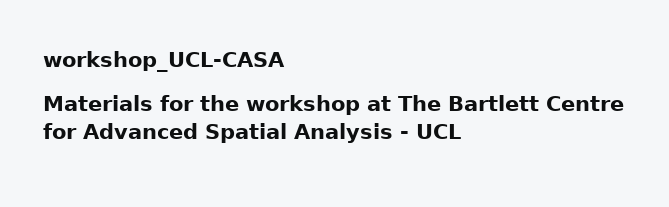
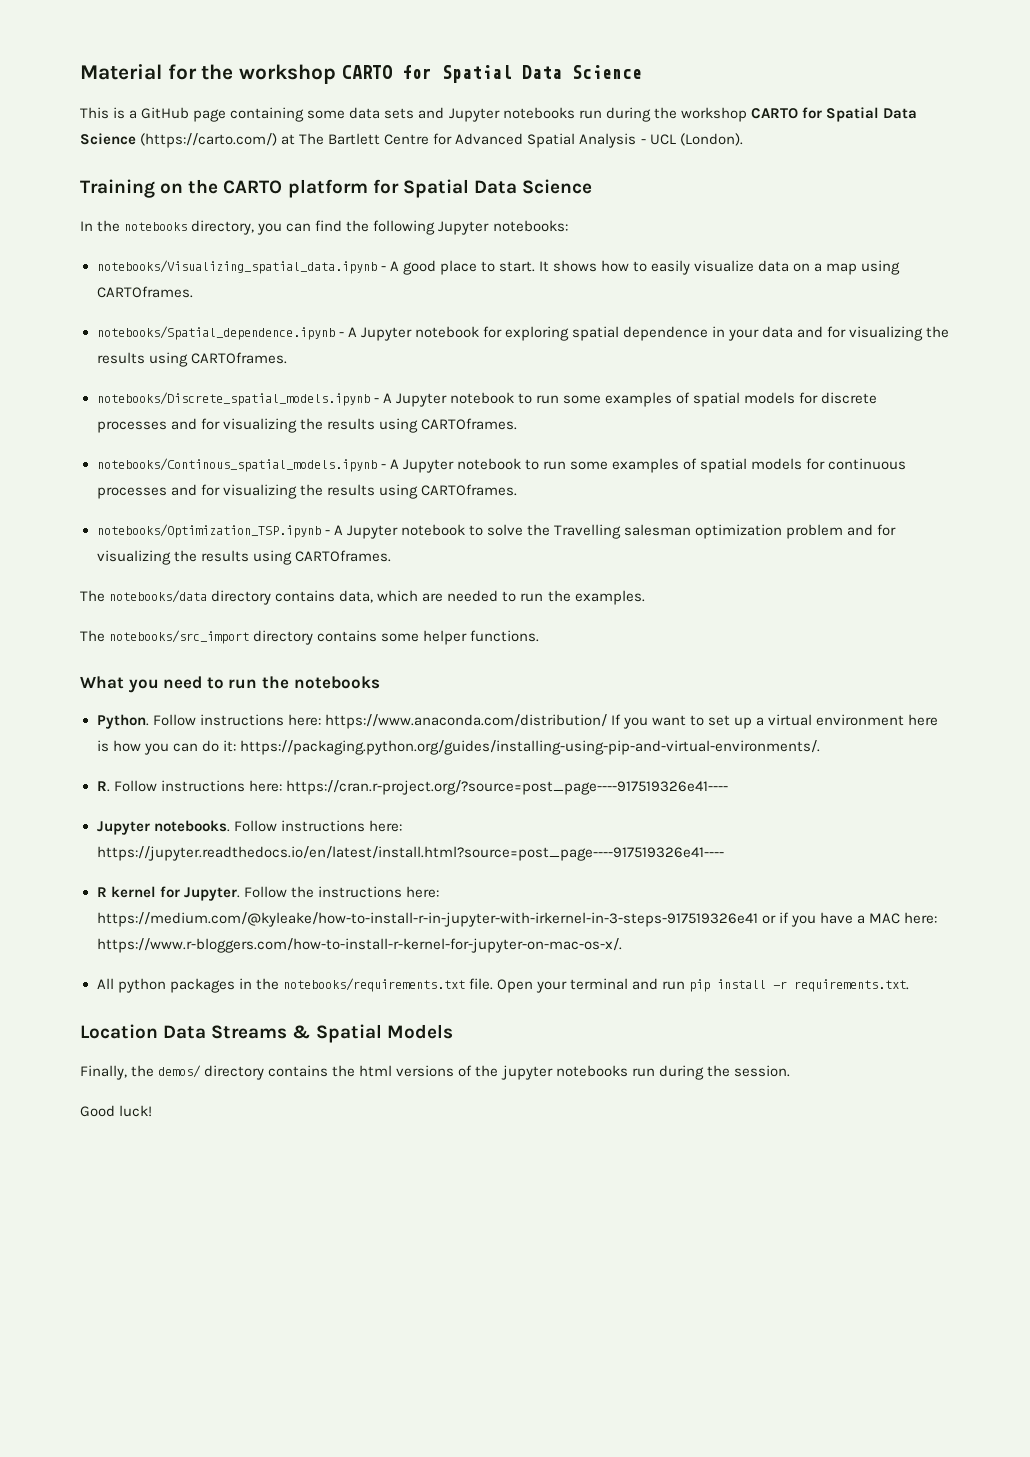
[43,51,285,72] [43,95,153,111] workshop_UCL-CASA // Materials -> [80,64,162,80] Material
(360, 105) none -> [341,65,642,83] [80,107,917,122] [80,133,278,148] CARTO for Spatial Data Science // This is a GitHub page containing some data sets and Jupyter notebooks run during the workshop CARTO for Spatial Data Science (https://carto.com/)
(461, 131) none -> [679,133,743,146] [80,179,593,198] [80,220,568,235] [96,260,901,275] [96,286,193,298] [96,326,950,341] [96,352,287,367] [96,392,878,407] [96,418,517,433] [96,458,907,473] [96,484,517,499] [96,524,897,539] [96,550,391,565] [80,590,645,605] [80,630,540,645] [80,676,380,693] [96,714,939,729] [96,740,820,755] [96,780,728,795] [96,820,402,835] [96,846,724,861] [96,886,439,901] [96,912,937,927] [96,938,622,953] [96,978,910,993] [80,1024,453,1043] [80,1065,790,1080] [80,1105,153,1117] (London). // Training on the CARTO platform for Spatial Data Science // In the notebooks directory, you can find the following Jupyter notebooks: // notebooks/Visualizing_spatial_data.ipynb - A good place to start. It shows how to easily visualize data on a map using CARTOframes. // notebooks/Spatial_dependence.ipynb - A Jupyter notebook for exploring spatial dependence in your data and for visualizing the results using CARTOframes. // notebooks/Discrete_spatial_models.ipynb - A Jupyter notebook to run some examples of spatial models for discrete processes and for visualizing the results using CARTOframes. // notebooks/Continous_spatial_models.ipynb - A Jupyter notebook to run some examples of spatial models for continuous processes and for visualizing the results using CARTOframes. // notebooks/Optimization_TSP.ipynb - A Jupyter notebook to solve the Travelling salesman optimization problem and for visualizing the results using CARTOframes. // The notebooks/data directory contains data, which are needed to run the examples. // The notebooks/src_import directory contains some helper functions. // What you need to run the notebooks // Python. Follow instructions here: https://www.anaconda.com/distribution/ If you want to set up a virtual environment here is how you can do it: https://packaging.python.org/guides/installing-using-pip-and-virtual-environments/. // R. Follow instructions here: https://cran.r-project.org/?source=post_page----917519326e41---- // Jupyter notebooks. Follow instructions here: https://jupyter.readthedocs.io/en/latest/install.html?source=post_page----917519326e41---- // R kernel for Jupyter. Follow the instructions here: https://medium.com/@kyleake/how-to-install-r-in-jupyter-with-irkernel-in-3-steps-917519326e41 or if you have a MAC here: https://www.r-bloggers.com/how-to-install-r-kernel-for-jupyter-on-mac-os-x/. // All python packages in the notebooks/requirements.txt file. Open your terminal and run pip install -r requirements.txt. // Location Data Streams & Spatial Models // Finally, the demos/ directory contains the html versions of the jupyter notebooks run during the session. // Good luck!

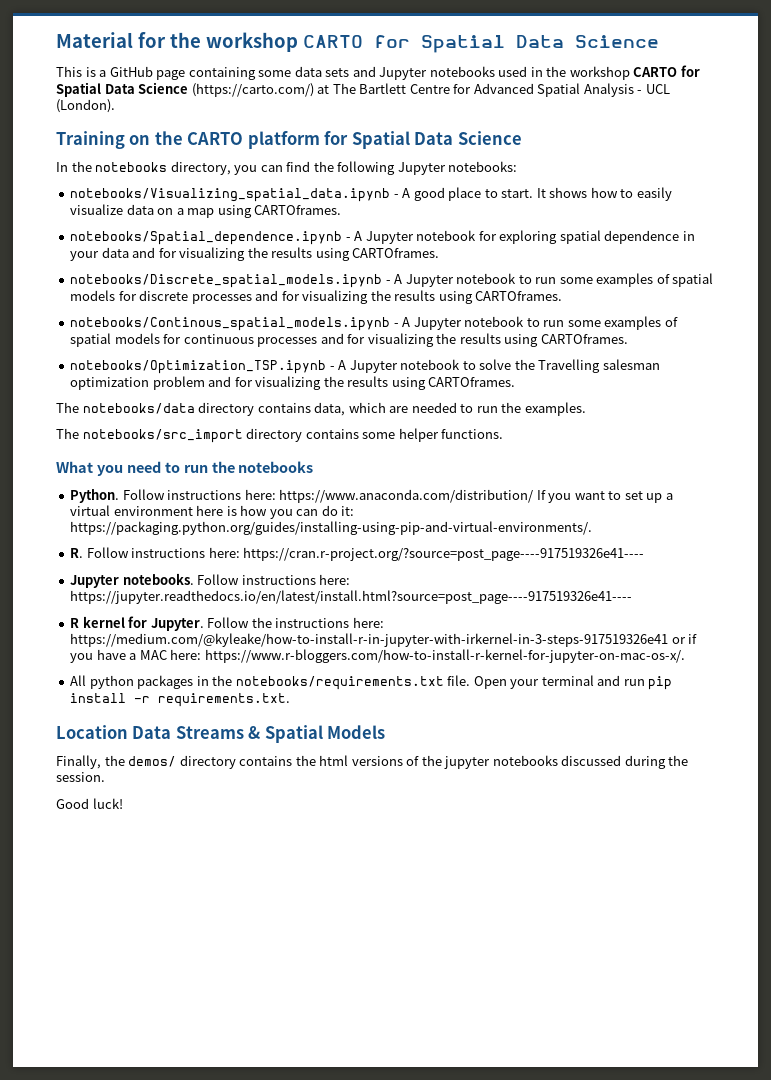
[578,107,651,122] run during -> [498,66,543,77] used in
[631,1068,655,1077] run -> [561,755,622,766] discussed

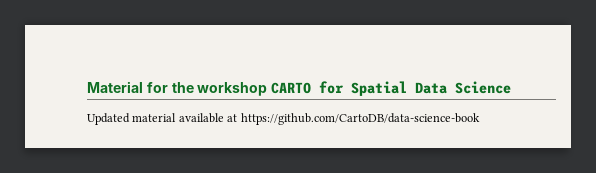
[56,65,700,80] [56,82,670,97] [56,99,115,113] [56,131,522,149] [56,161,518,175] [70,187,672,202] [70,204,342,218] [70,230,695,245] [70,247,440,261] [70,273,714,288] [70,290,563,304] [70,316,678,331] [70,333,628,347] [70,359,660,374] [70,376,516,390] [56,402,586,416] [56,428,504,443] [56,461,314,476] [70,489,673,503] [70,505,355,519] [70,521,593,535] [70,547,645,561] [70,573,351,588] [70,590,633,604] [70,616,384,631] [70,633,698,647] [70,649,685,663] [70,675,673,690] [70,693,291,707] [56,725,386,743] [56,755,689,769] [56,772,105,782] [56,798,123,809] This is a GitHub page containing some data sets and Jupyter notebooks used in the workshop CARTO for Spatial Data Science (https://carto.com/) at The Bartlett Centre for Advanced Spatial Analysis - UCL (London). // Training on the CARTO platform for Spatial Data Science // In the notebooks directory, you can find the following Jupyter notebooks: // notebooks/Visualizing_spatial_data.ipynb - A good place to start. It shows how to easily visualize data on a map using CARTOframes. // notebooks/Spatial_dependence.ipynb - A Jupyter notebook for exploring spatial dependence in your data and for visualizing the results using CARTOframes. // notebooks/Discrete_spatial_models.ipynb - A Jupyter notebook to run some examples of spatial models for discrete processes and for visualizing the results using CARTOframes. // notebooks/Continous_spatial_models.ipynb - A Jupyter notebook to run some examples of spatial models for continuous processes and for visualizing the results using CARTOframes. // notebooks/Optimization_TSP.ipynb - A Jupyter notebook to solve the Travelling salesman optimization problem and for visualizing the results using CARTOframes. // The notebooks/data directory contains data, which are needed to run the examples. // The notebooks/src_import directory contains some helper functions. // What you need to run the notebooks // Python. Follow instructions here: https://www.anaconda.com/distribution/ If you want to set up a virtual environment here is how you can do it: https://packaging.python.org/guides/installing-using-pip-and-virtual-environments/. // R. Follow instructions here: https://cran.r-project.org/?source=post_page----917519326e41---- // Jupyter notebooks. Follow instructions here: https://jupyter.readthedocs.io/en/latest/install.html?source=post_page----917519326e41---- // R kernel for Jupyter. Follow the instructions here: https://medium.com/@kyleake/how-to-install-r-in-jupyter-with-irkernel-in-3-steps-917519326e41 or if you have a MAC here: https://www.r-bloggers.com/how-to-install-r-kernel-for-jupyter-on-mac-os-x/. // All python packages in the notebooks/requirements.txt file. Open your terminal and run pip install -r requirements.txt. // Location Data Streams & Spatial Models // Finally, the demos/ directory contains the html versions of the jupyter notebooks discussed during the session. // Good luck! -> [87,113,480,125] Updated material available at https://github.com/CartoDB/data-science-book

